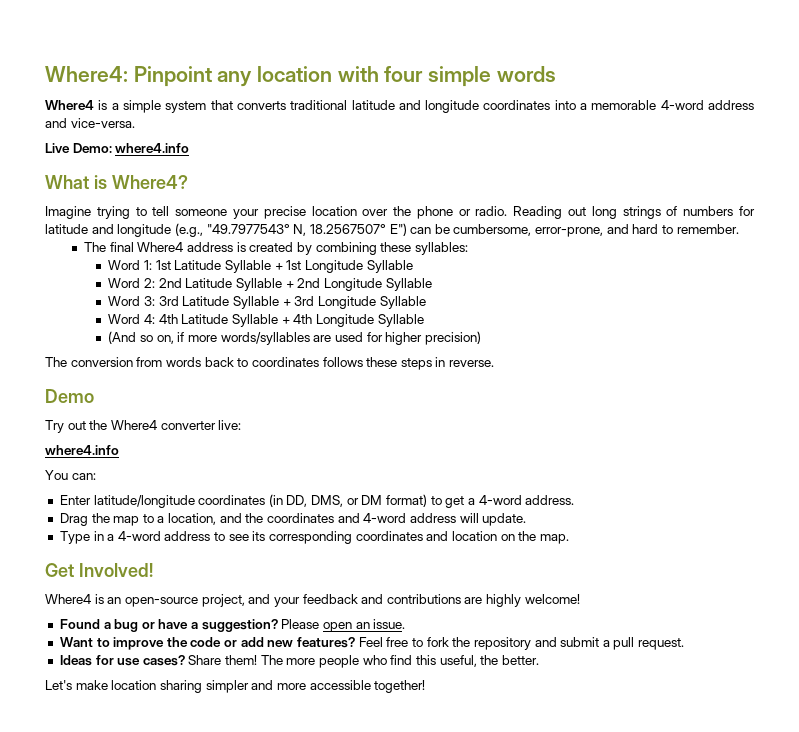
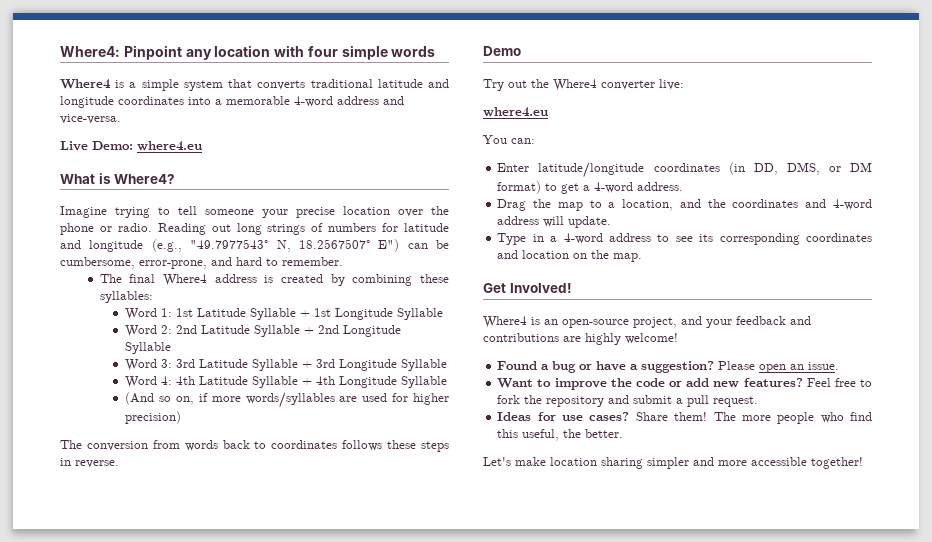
[115,143,190,153] where4.info -> [137,141,202,151] where4.eu
[45,445,119,455] where4.info -> [483,107,548,117] where4.eu

